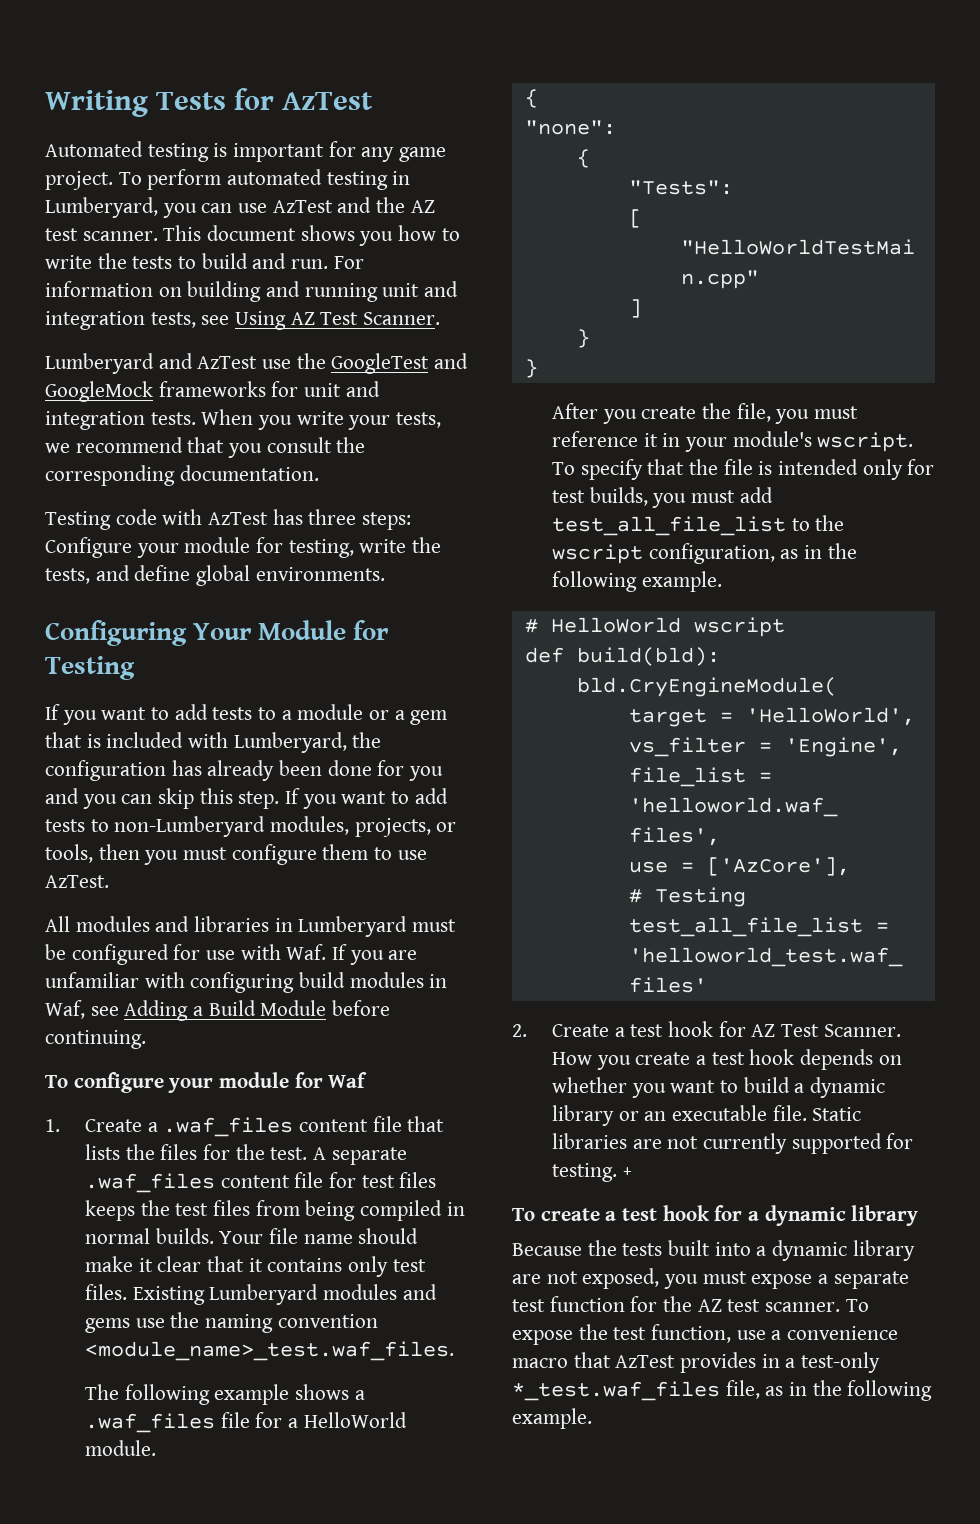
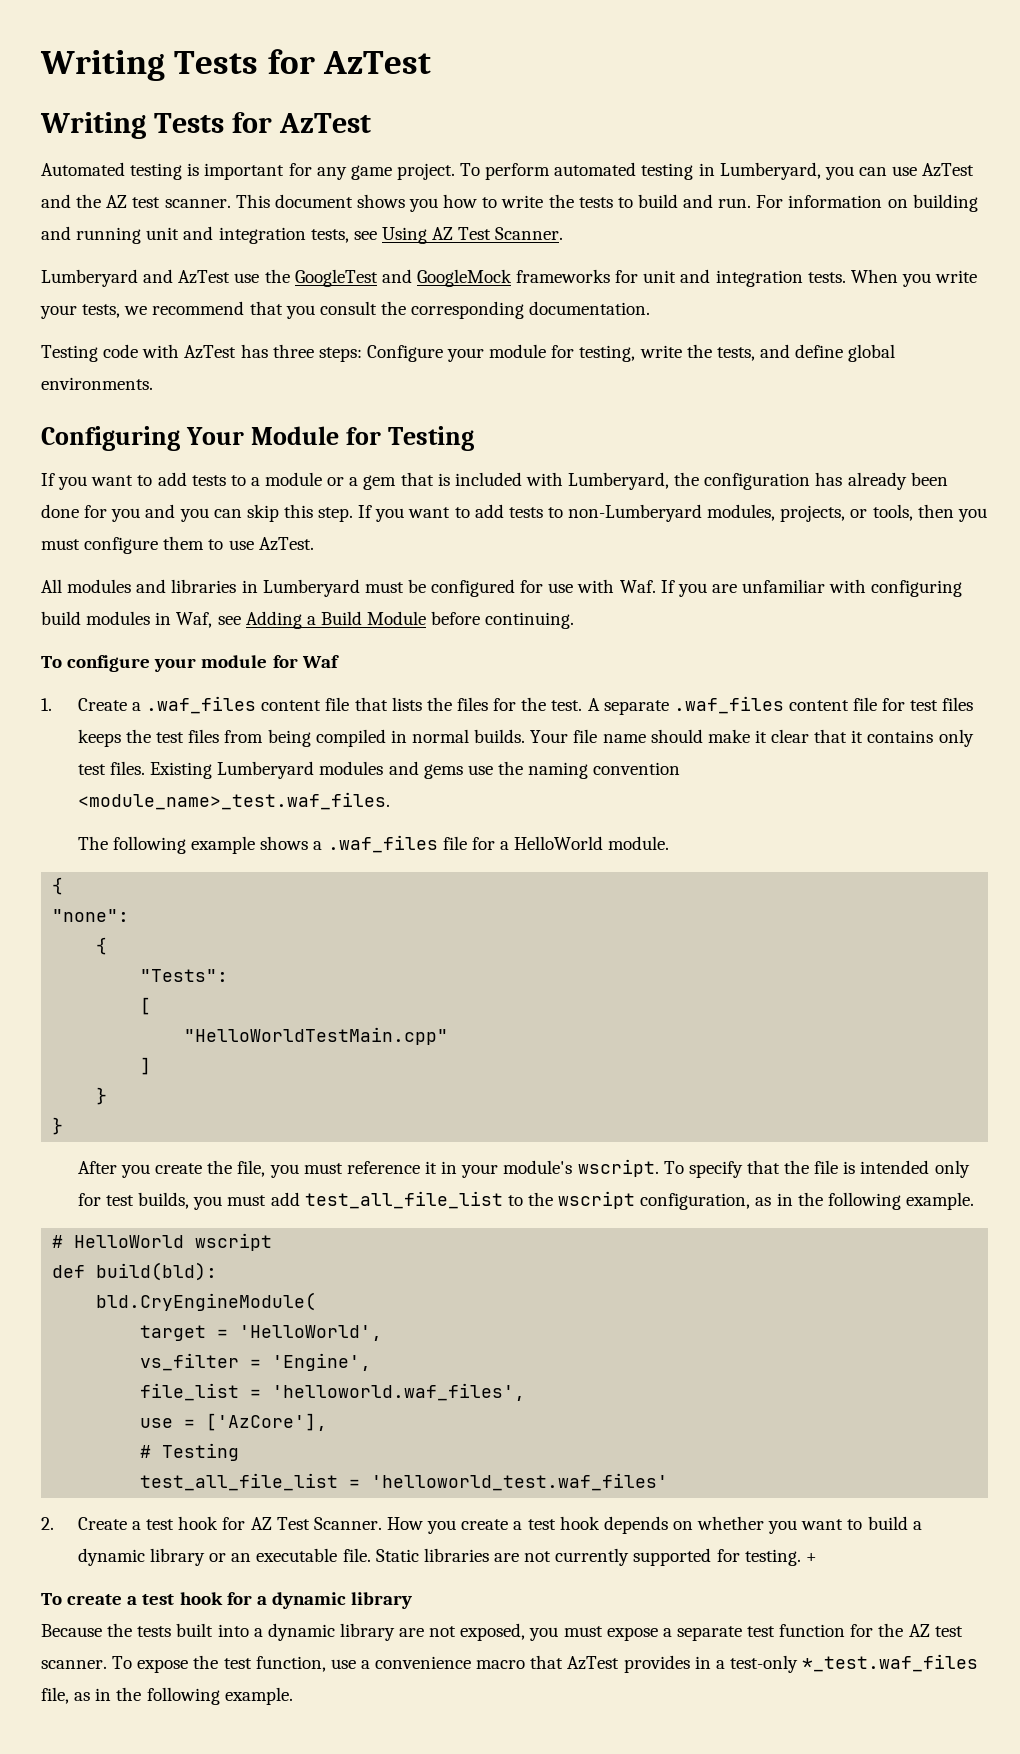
[45,88,373,117] Writing Tests for AzTest -> [40,49,431,81] [40,112,371,139] Writing Tests for AzTest // Writing Tests for AzTest

